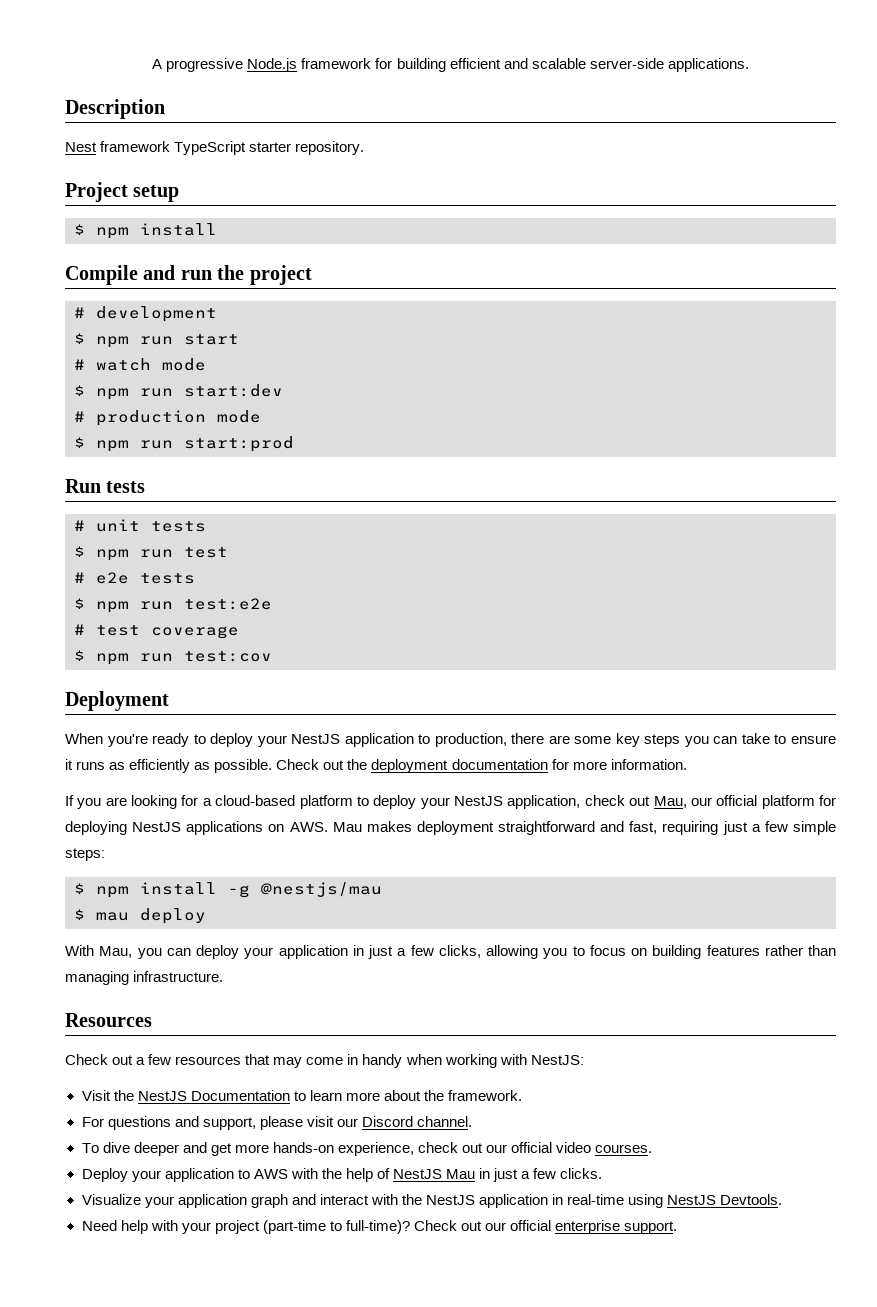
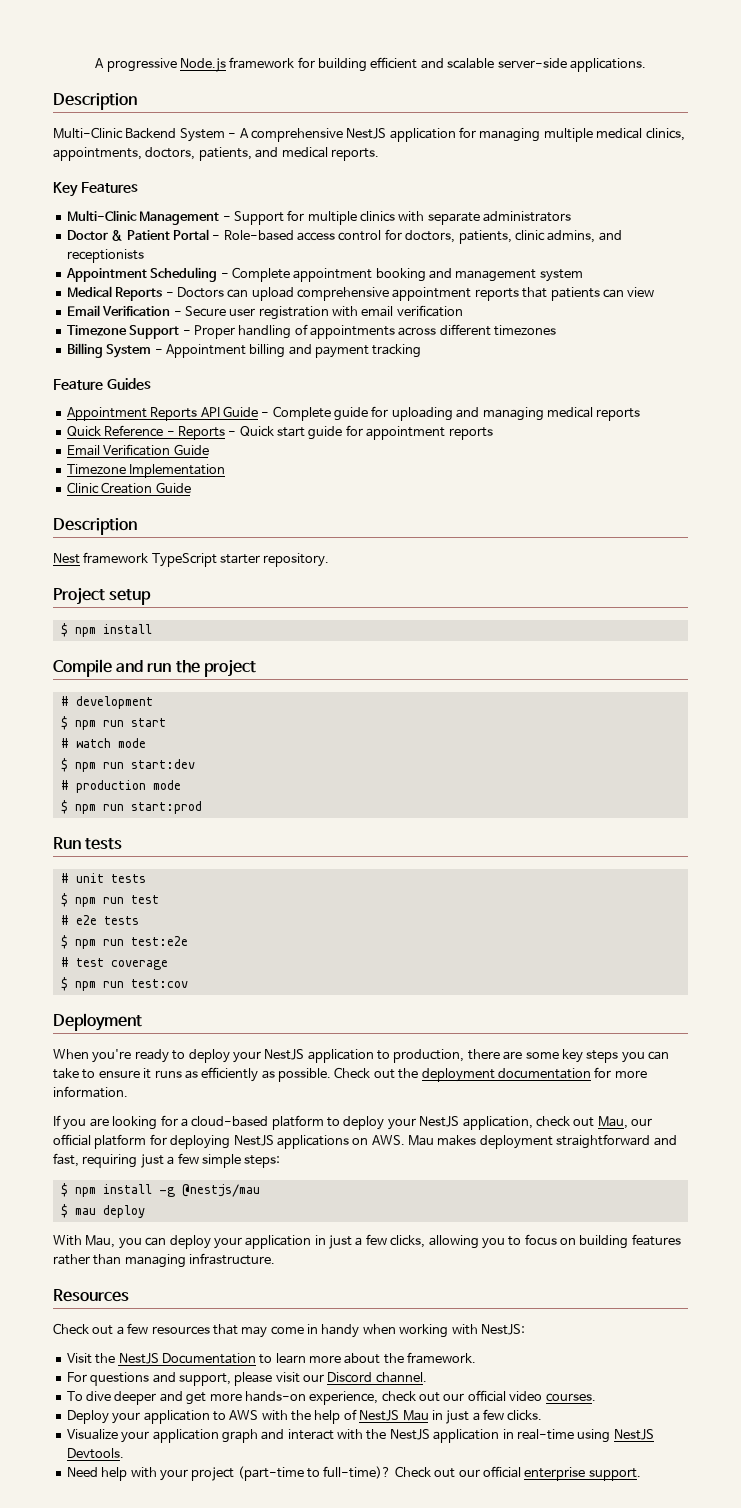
(165, 109) none -> [53,127,685,142] [53,147,379,161] [53,182,138,197] [66,210,572,225] [66,229,622,244] [66,249,144,263] [65,267,583,282] [66,286,655,301] [66,305,463,320] [66,324,557,339] [66,343,422,358] [53,378,151,390] [66,406,641,421] [66,425,493,440] [66,444,209,456] [66,464,226,478] [66,482,191,494] [53,518,137,535] // Multi-Clinic Backend System - A comprehensive NestJS application for managing multiple medical clinics, appointments, doctors, patients, and medical reports. // Key Features // Multi-Clinic Management - Support for multiple clinics with separate administrators // Doctor & Patient Portal - Role-based access control for doctors, patients, clinic admins, and receptionists // Appointment Scheduling - Complete appointment booking and management system // Medical Reports - Doctors can upload comprehensive appointment reports that patients can view // Email Verification - Secure user registration with email verification // Timezone Support - Proper handling of appointments across different timezones // Billing System - Appointment billing and payment tracking // Feature Guides // Appointment Reports API Guide - Complete guide for uploading and managing medical reports // Quick Reference - Reports - Quick start guide for appointment reports // Email Verification Guide // Timezone Implementation // Clinic Creation Guide // Description

